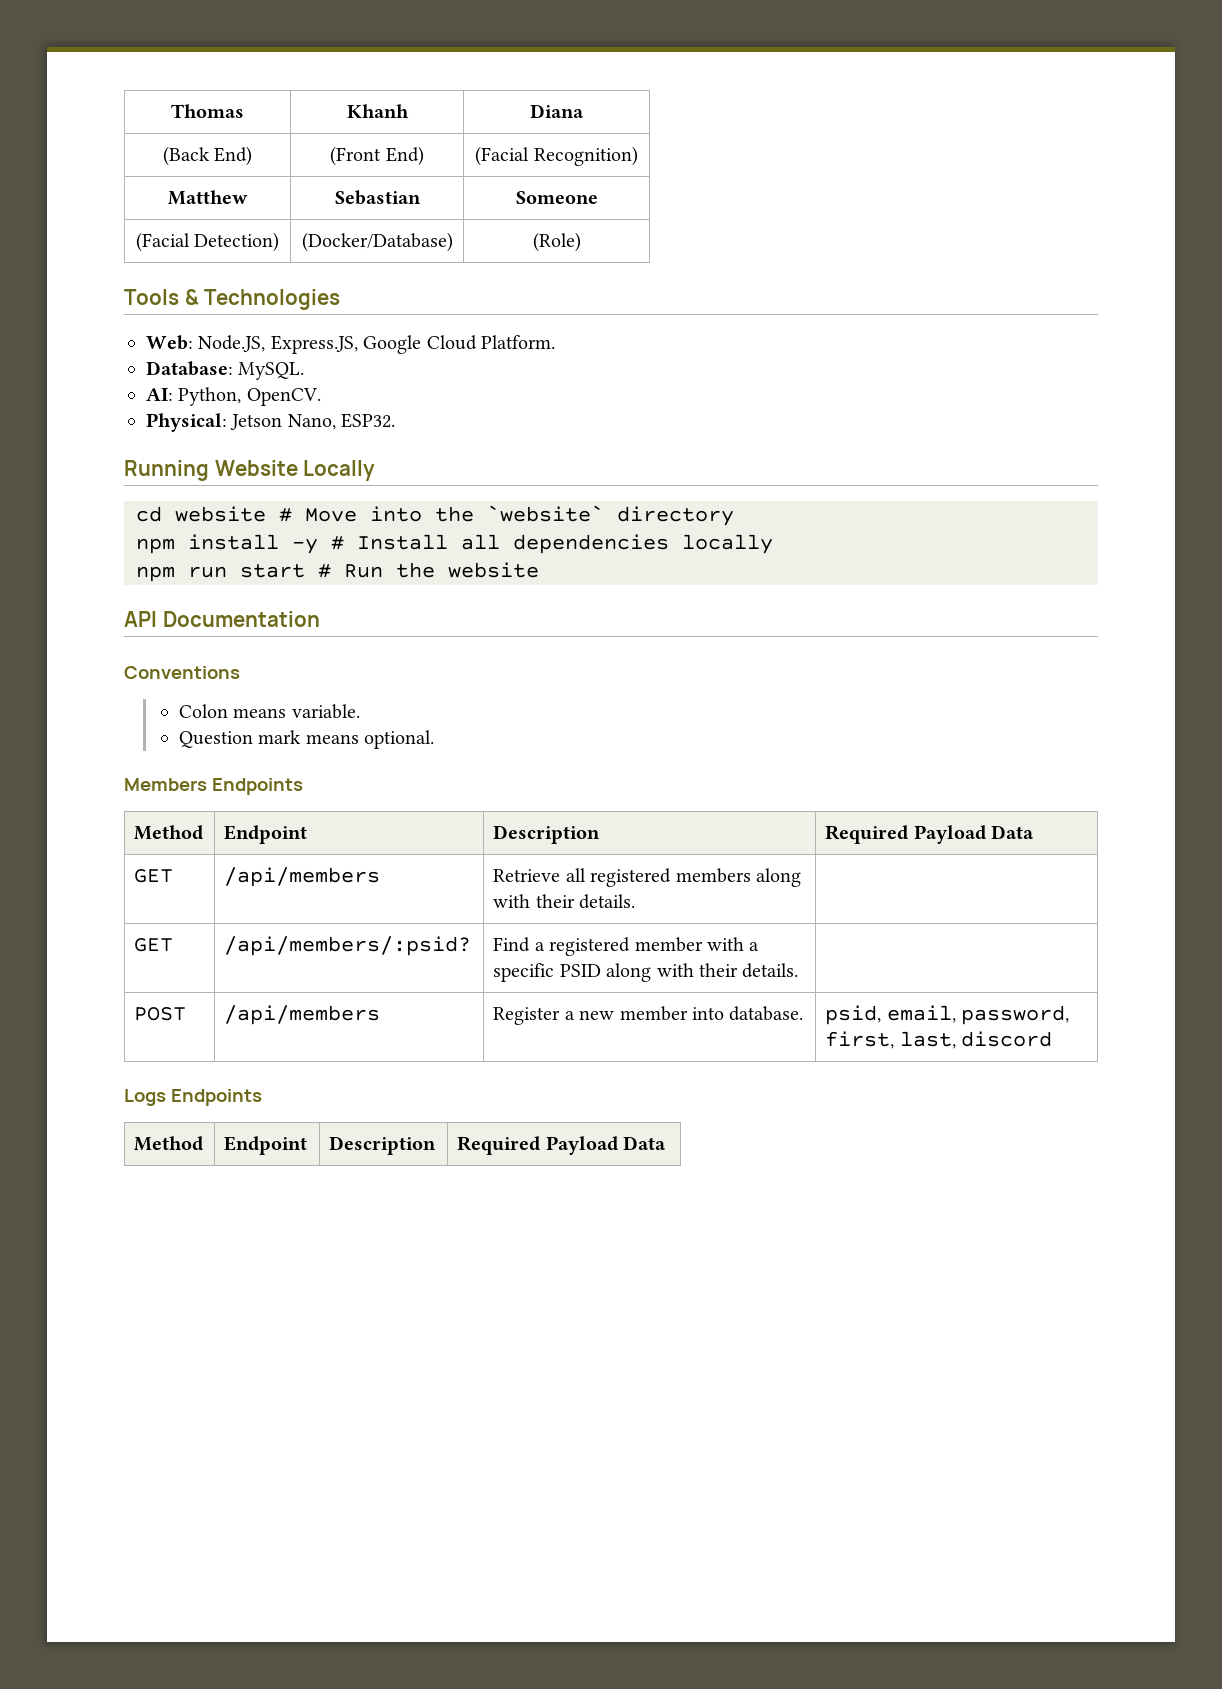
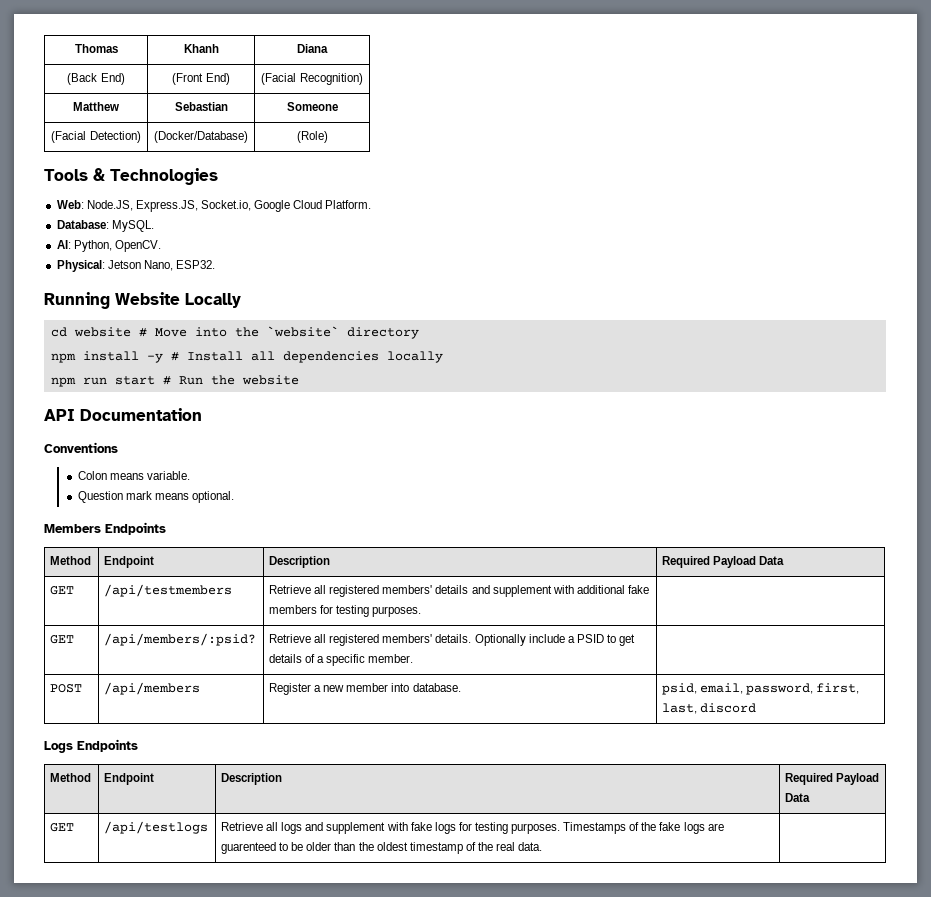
(358, 344) none -> [200,200,251,211] Socket.io,
[224,867,381,887] [493,868,802,887] [493,894,636,909] [134,938,174,952] [224,936,472,956] [493,937,760,956] [493,963,799,982] /api/members | Retrieve all registered members along with their details. | // GET | /api/members/:psid? | Find a registered member with a specific PSID along with their details. -> [104,584,233,597] [269,585,649,597] [269,605,422,617] [50,635,75,644] [104,633,257,646] [269,634,636,646] [269,654,414,666] /api/testmembers | Retrieve all registered members' details and supplement with additional fake members for testing purposes. | // GET | /api/members/:psid? | Retrieve all registered members' details. Optionally include a PSID to get details of a specific member.
(667, 1143) none -> [50,823,75,832] [104,821,209,834] [221,822,724,834] [221,842,543,854] // GET | /api/testlogs | Retrieve all logs and supplement with fake logs for testing purposes. Timestamps of the fake logs are guarenteed to be older than the oldest timestamp of the real data. |

